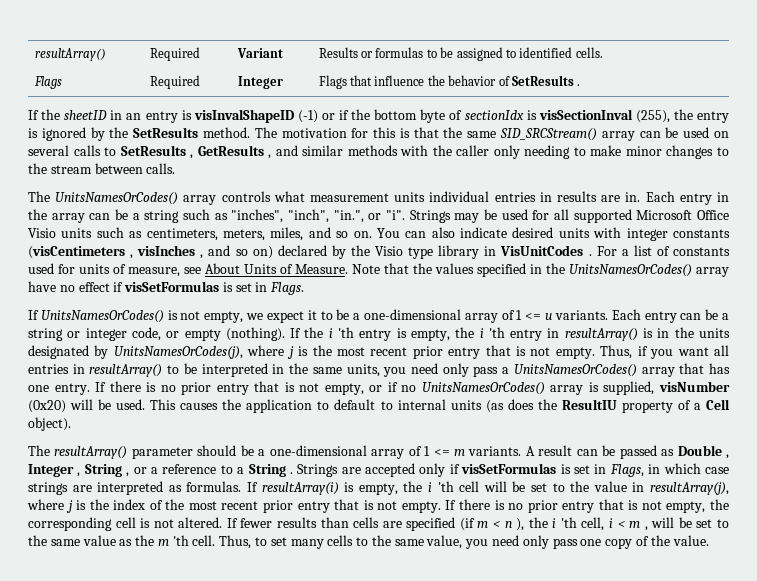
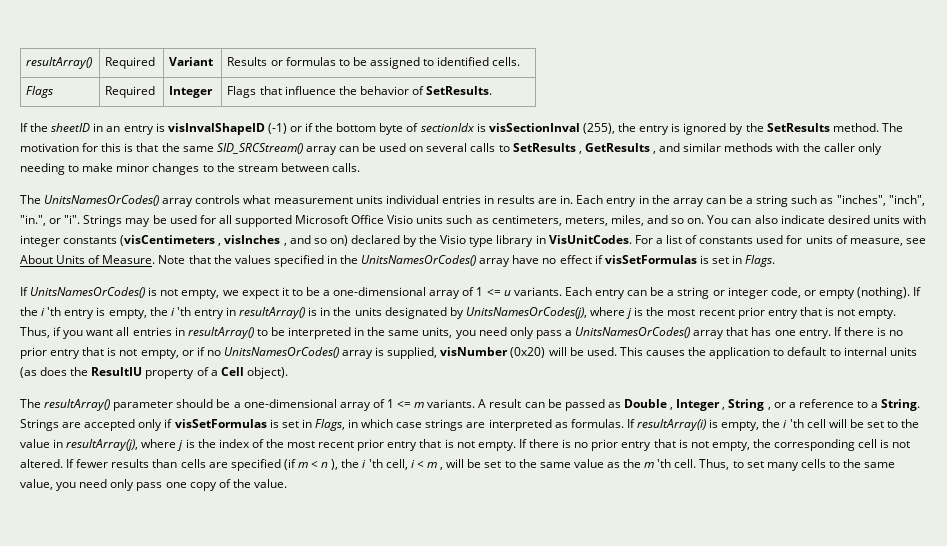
[511,75,581,86] SetResults . -> [426,86,493,95] SetResults.
[500,245,592,256] VisUnitCodes . -> [548,235,632,244] VisUnitCodes.
[248,464,293,477] String . -> [881,399,921,411] String.

